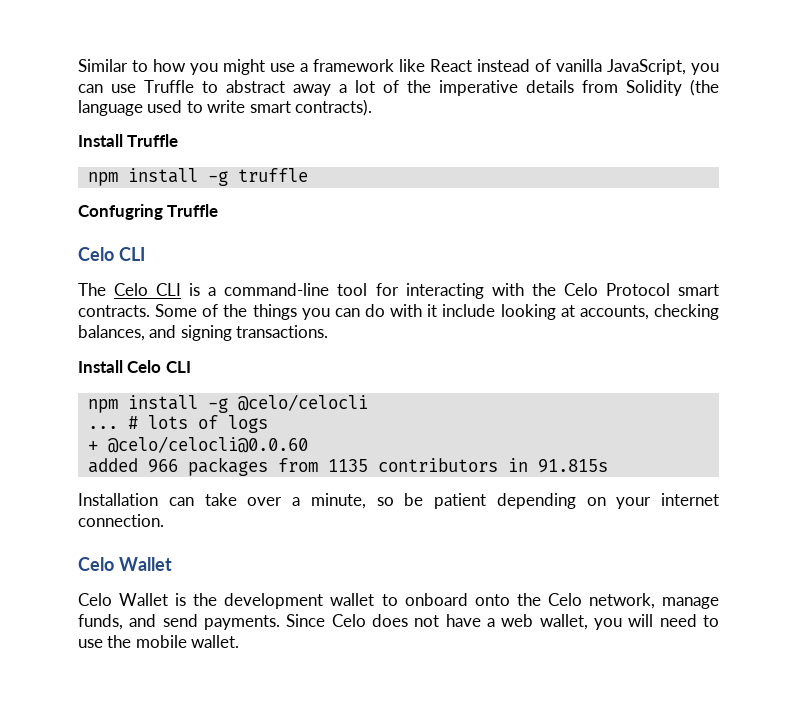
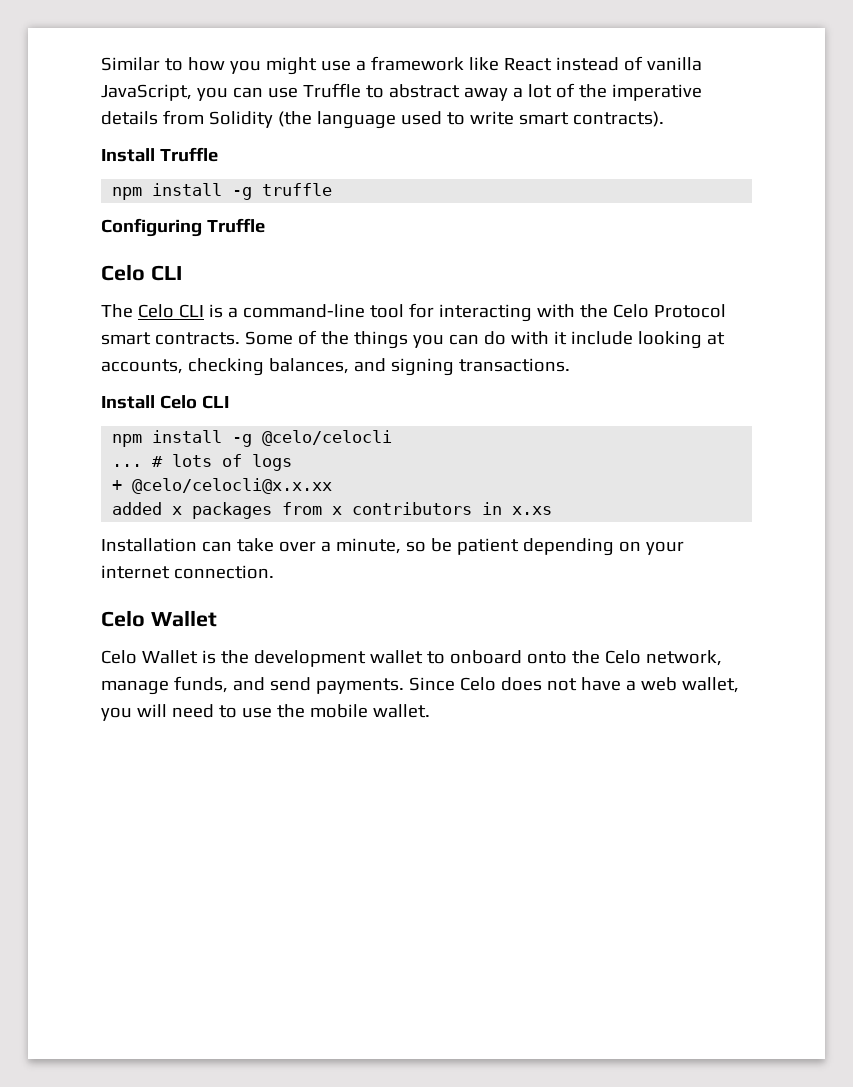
[78,204,163,220] Confugring -> [101,218,202,237] Configuring
[107,436,308,453] @celo/celocli@0.0.60 -> [132,478,333,494] @celo/celocli@x.x.xx
[147,459,178,473] 966 -> [172,506,183,515] x
[327,459,368,472] 1135 -> [332,506,343,515] x
[537,459,608,473] 91.815s -> [512,506,553,515] x.xs

